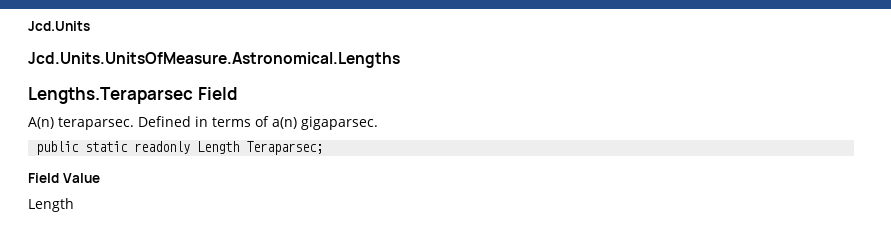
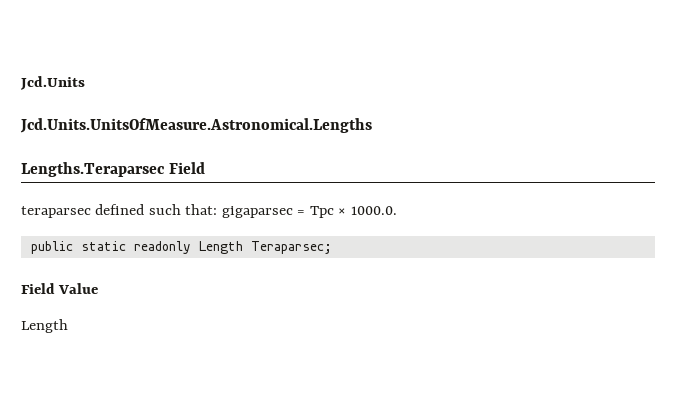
[28,116,378,130] A(n) teraparsec. Defined in terms of a(n) gigaparsec. -> [21,204,397,218] teraparsec defined such that: gigaparsec = Tpc × 1000.0.

